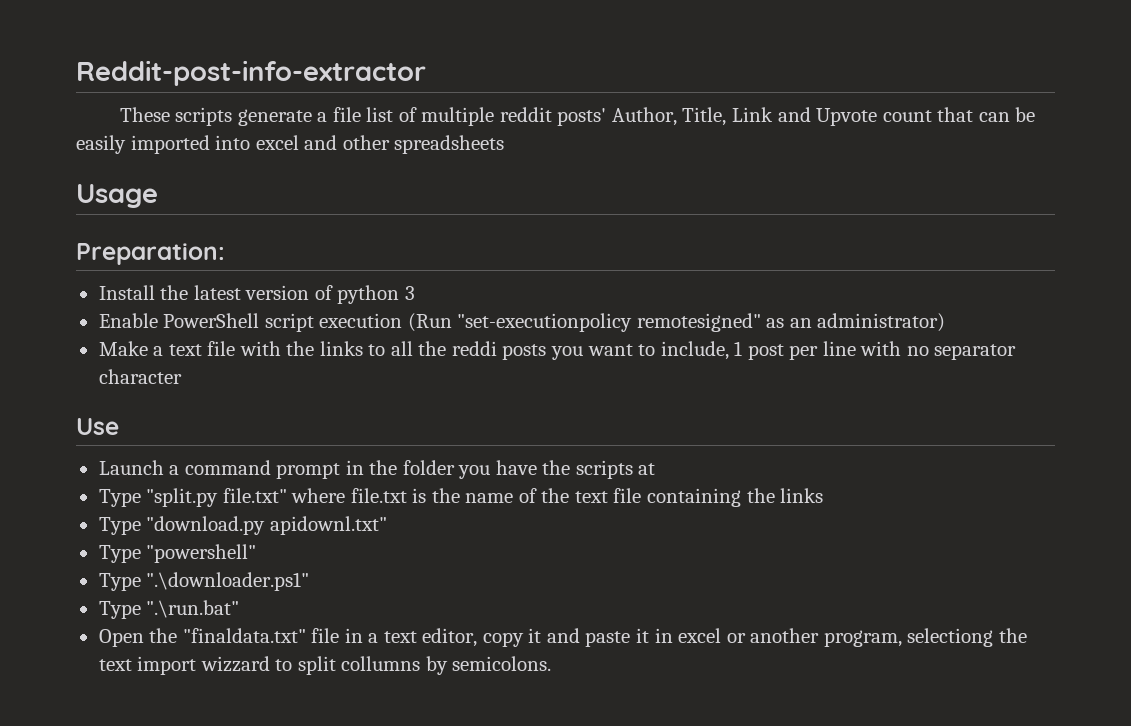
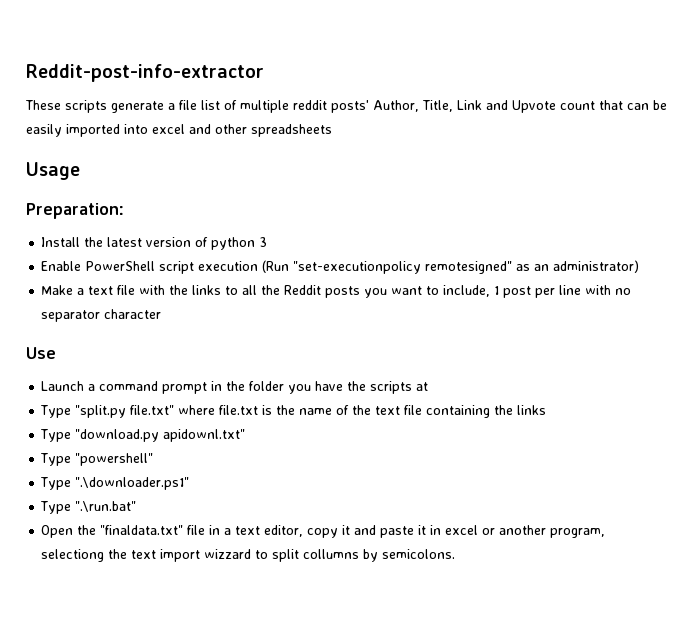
[451,341,497,356] reddi -> [284,285,322,295] Reddit

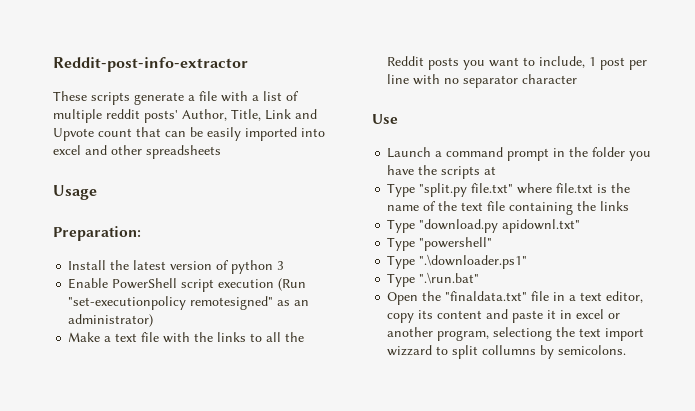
(197, 105) none -> [221,91,259,102] with a
[342,525,351,535] it -> [418,310,483,319] its content

